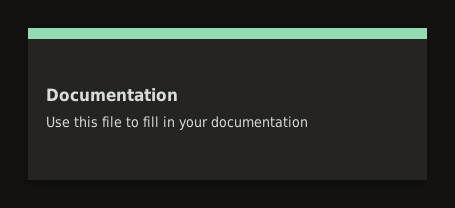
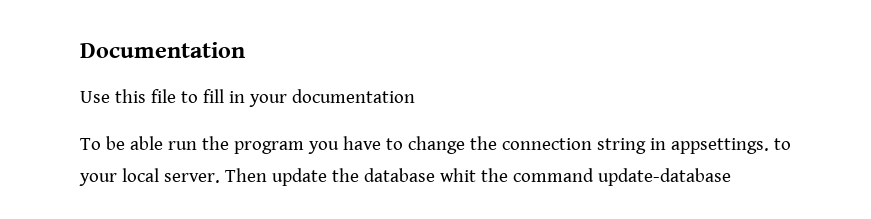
(308, 122) none -> [80,136,791,154] [79,168,731,186] // To be able run the program you have to change the connection string in appsettings. to your local server. Then update the database whit the command update-database

